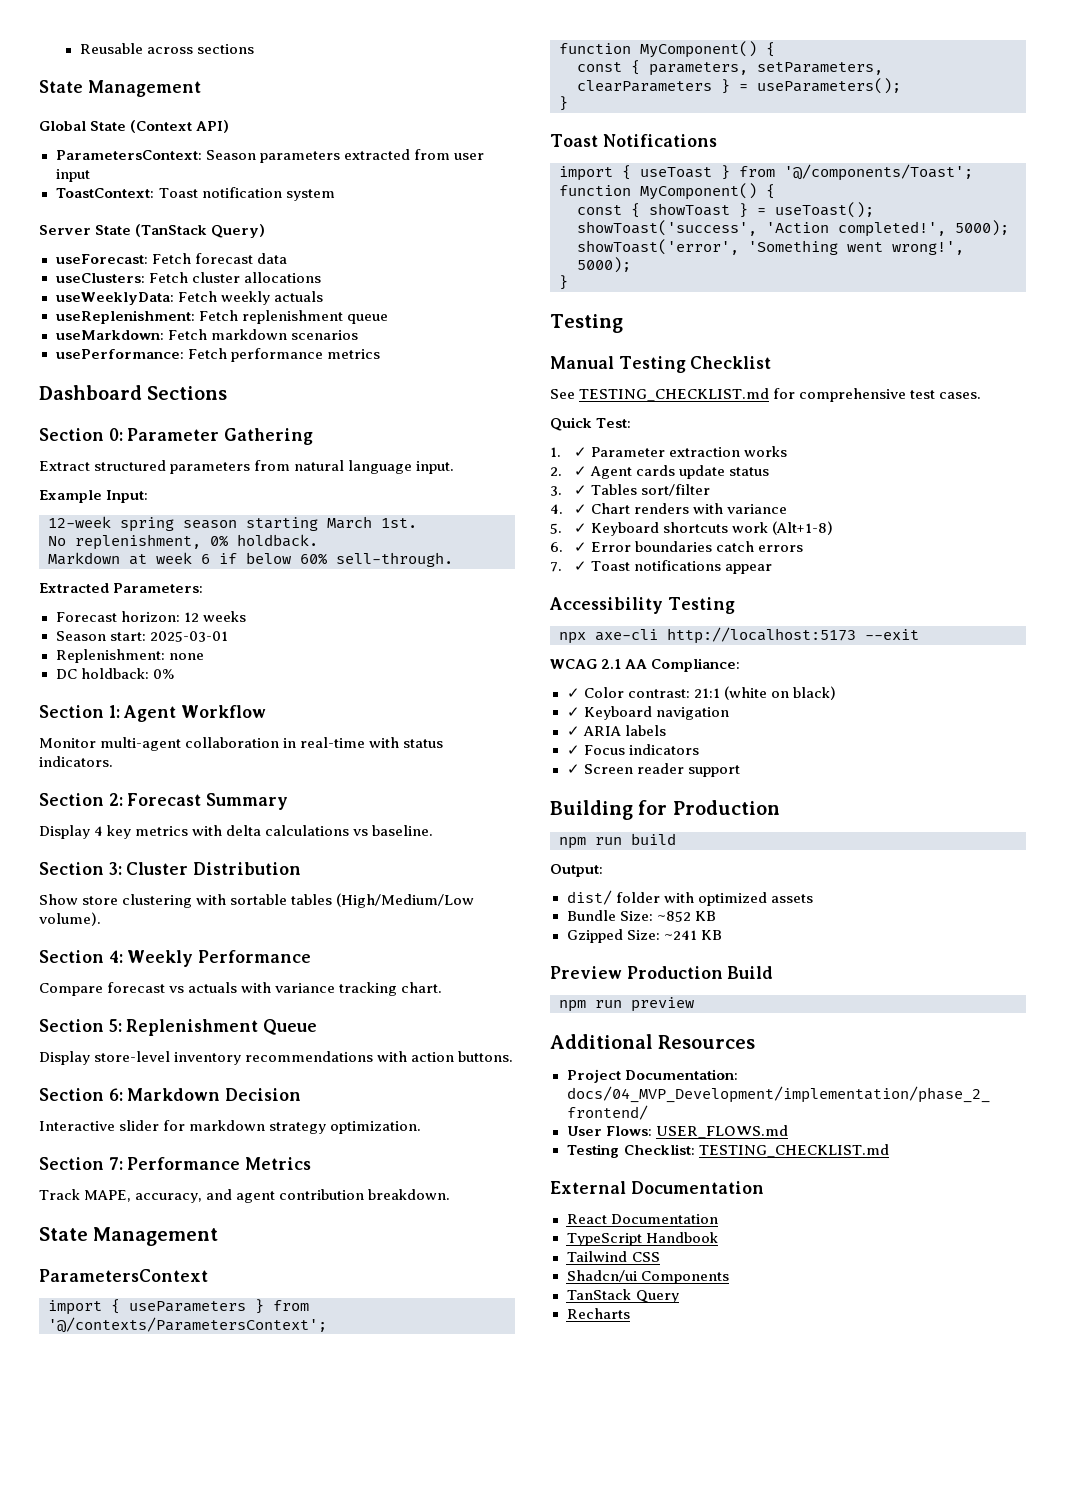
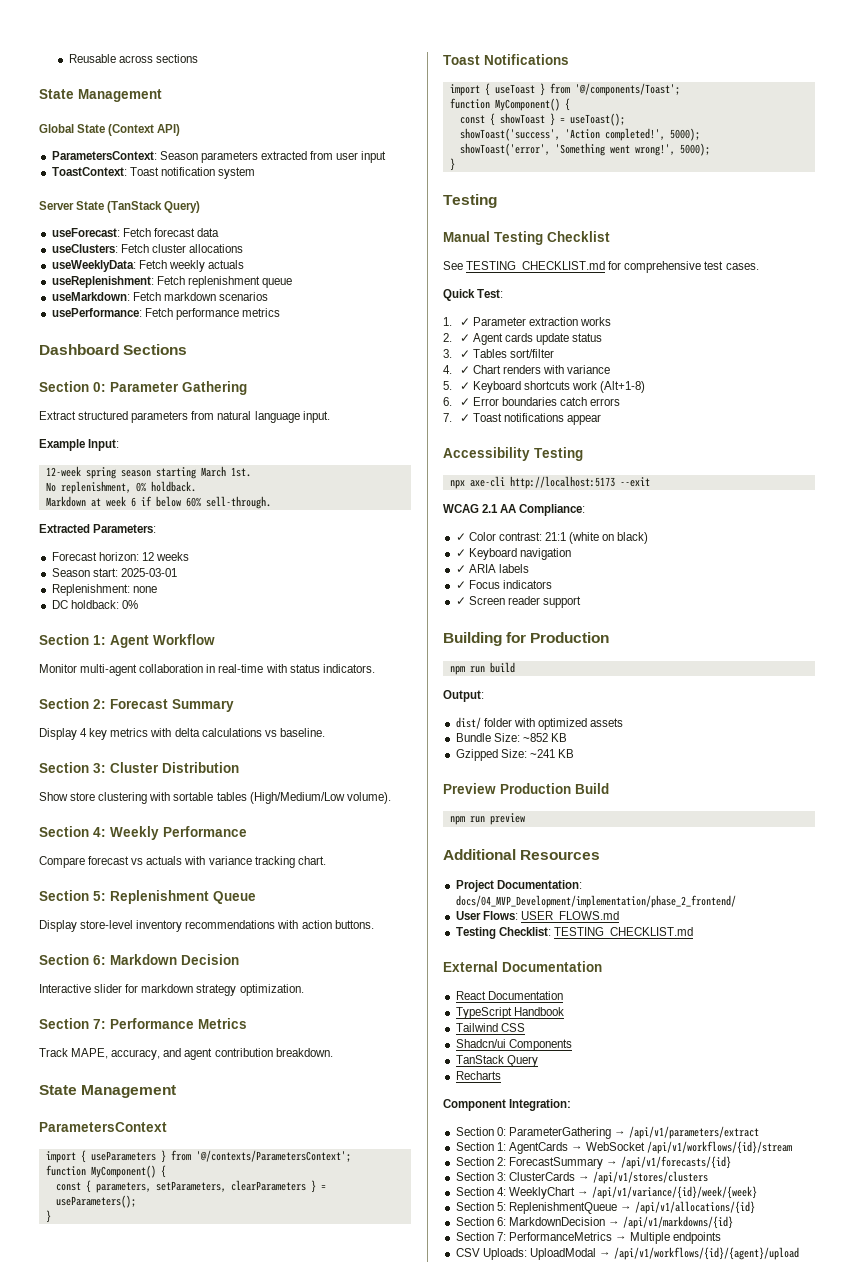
(630, 1313) none -> [443,1099,572,1111] [455,1126,760,1139] [455,1141,793,1154] [455,1156,732,1169] [455,1171,709,1184] [455,1186,758,1199] [455,1201,756,1214] [455,1216,734,1229] [455,1232,722,1244] [455,1247,800,1260] // Component Integration: // Section 0: ParameterGathering → /api/v1/parameters/extract // Section 1: AgentCards → WebSocket /api/v1/workflows/{id}/stream // Section 2: ForecastSummary → /api/v1/forecasts/{id} // Section 3: ClusterCards → /api/v1/stores/clusters // Section 4: WeeklyChart → /api/v1/variance/{id}/week/{week} // Section 5: ReplenishmentQueue → /api/v1/allocations/{id} // Section 6: MarkdownDecision → /api/v1/markdowns/{id} // Section 7: PerformanceMetrics → Multiple endpoints // CSV Uploads: UploadModal → /api/v1/workflows/{id}/{agent}/upload

